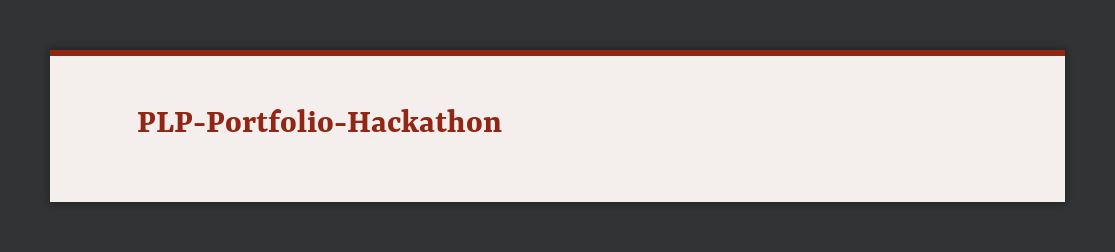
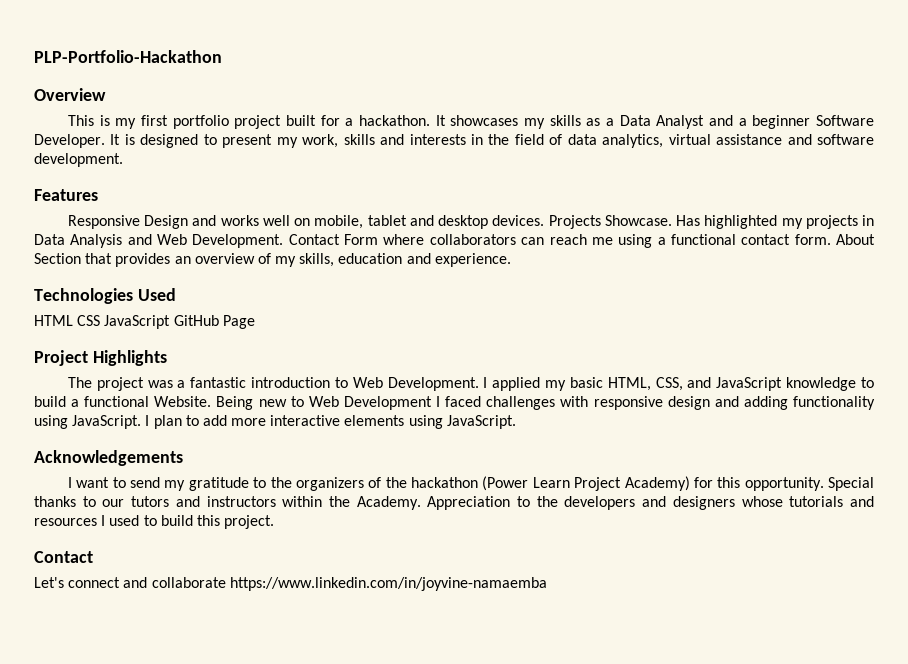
(502, 120) none -> [34,88,106,101] [67,115,874,129] [34,134,875,148] [34,153,123,167] [34,189,98,201] [67,215,874,229] [34,234,876,248] [34,253,511,267] [34,288,176,304] [34,315,255,329] [34,350,167,366] [67,377,875,391] [34,396,876,410] [34,415,516,429] [34,450,183,466] [67,476,874,491] [34,496,875,510] [34,515,275,529] [34,551,93,563] [34,577,547,591] // Overview // This is my first portfolio project built for a hackathon. It showcases my skills as a Data Analyst and a beginner Software Developer. It is designed to present my work, skills and interests in the field of data analytics, virtual assistance and software development. // Features // Responsive Design and works well on mobile, tablet and desktop devices. Projects Showcase. Has highlighted my projects in Data Analysis and Web Development. Contact Form where collaborators can reach me using a functional contact form. About Section that provides an overview of my skills, education and experience. // Technologies Used // HTML CSS JavaScript GitHub Page // Project Highlights // The project was a fantastic introduction to Web Development. I applied my basic HTML, CSS, and JavaScript knowledge to build a functional Website. Being new to Web Development I faced challenges with responsive design and adding functionality using JavaScript. I plan to add more interactive elements using JavaScript. // Acknowledgements // I want to send my gratitude to the organizers of the hackathon (Power Learn Project Academy) for this opportunity. Special thanks to our tutors and instructors within the Academy. Appreciation to the developers and designers whose tutorials and resources I used to build this project. // Contact // Let's connect and collaborate https://www.linkedin.com/in/joyvine-namaemba

